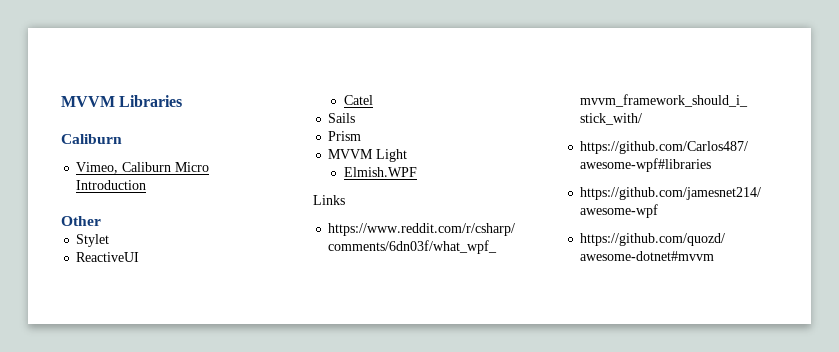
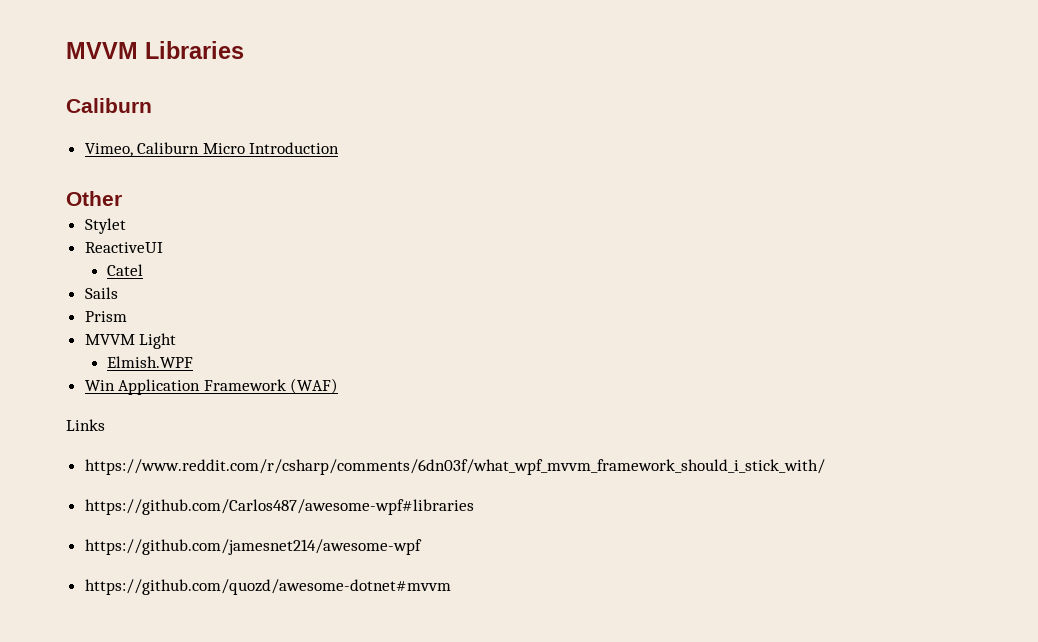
(418, 172) none -> [84,378,339,395] // Win Application Framework (WAF)

